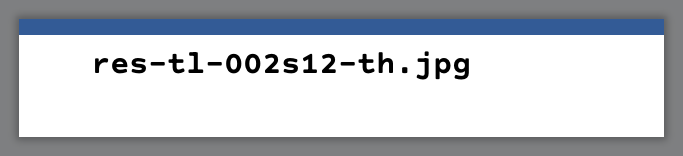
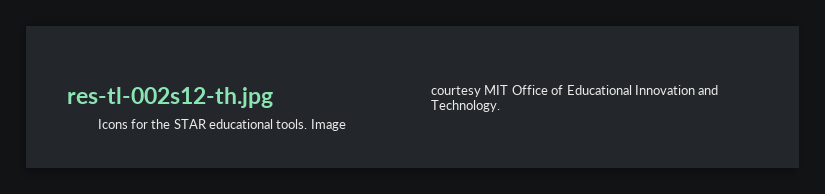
(471, 65) none -> [97,119,346,131] [431,85,719,97] [431,100,500,112] // Icons for the STAR educational tools. Image courtesy MIT Office of Educational Innovation and Technology.

